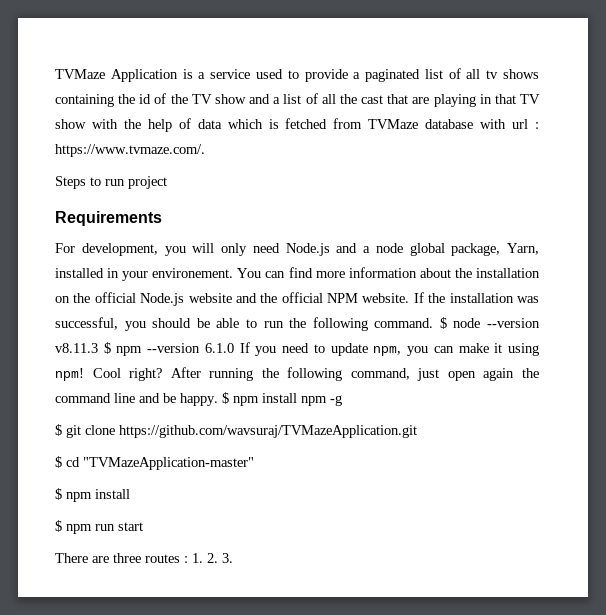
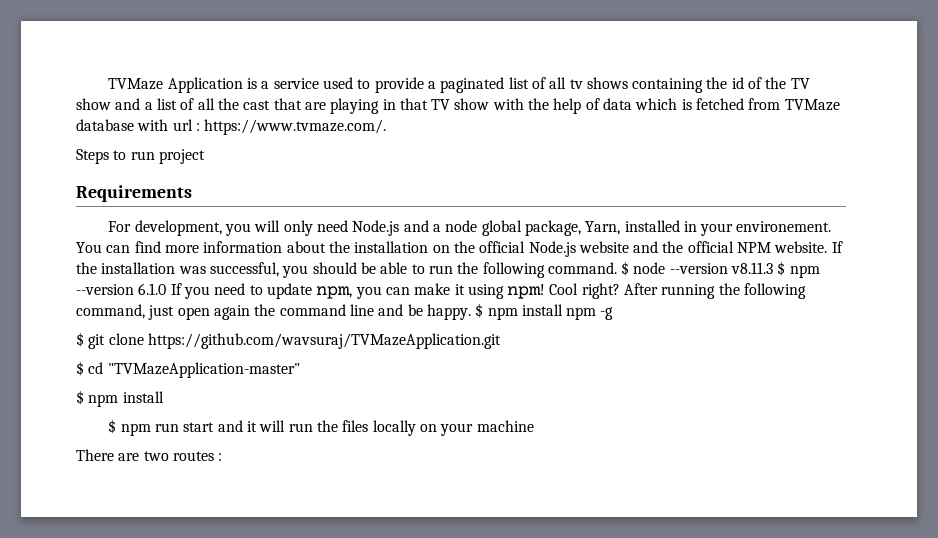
(143, 526) none -> [217,420,534,436] and it will run the files locally on your machine
[113,553,141,563] three -> [143,451,169,461] two
[192,553,233,563] 1. 2. 3. -> (223, 457) none

